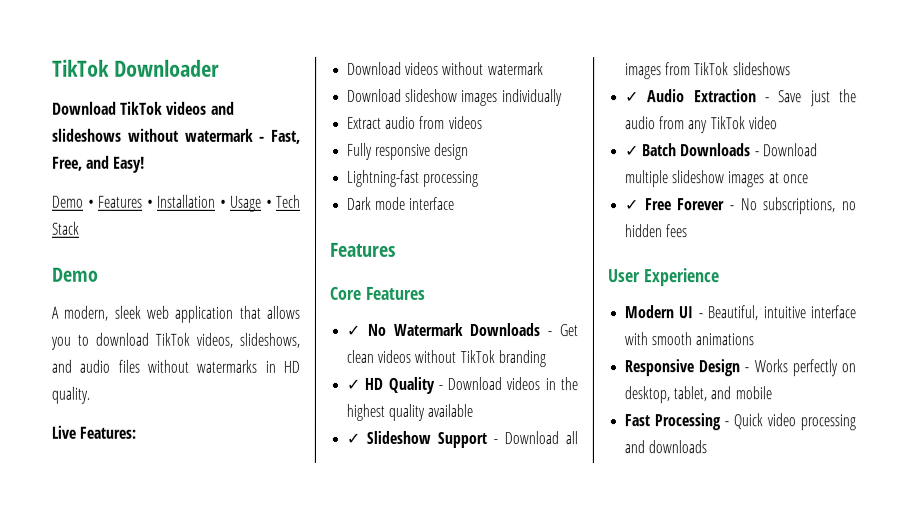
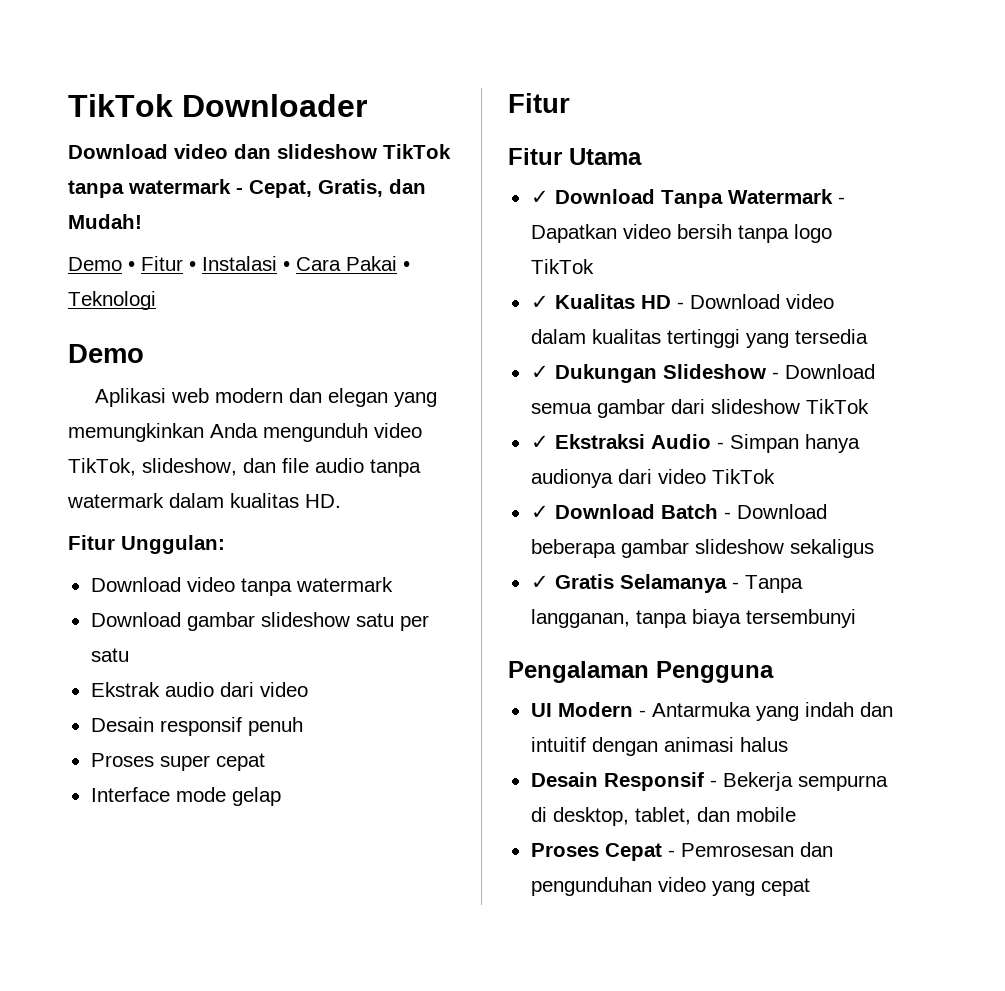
[120,101,235,115] [52,128,301,144] [52,155,146,173] [52,194,302,212] [52,221,80,235] [51,267,98,282] [51,305,300,323] [50,332,300,350] [51,359,300,373] [51,386,90,404] [51,425,137,439] [347,61,485,76] TikTok videos and slideshows without watermark - Fast, Free, and Easy! // Demo • Features • Installation • Usage • Tech Stack // Demo // A modern, sleek web application that allows you to download TikTok videos, slideshows, and audio files without watermarks in HD quality. // Live Features: // Download videos without -> [174,144,451,159] [68,179,426,198] [68,214,142,229] [68,256,410,271] [68,291,156,310] [68,344,144,363] [95,388,438,407] [68,423,422,442] [68,458,421,477] [67,493,341,508] [68,535,225,554] [90,577,292,596] video dan slideshow TikTok tanpa watermark - Cepat, Gratis, dan Mudah! // Demo • Fitur • Instalasi • Cara Pakai • Teknologi // Demo // Aplikasi web modern dan elegan yang memungkinkan Anda mengunduh video TikTok, slideshow, dan file audio tanpa watermark dalam kualitas HD. // Fitur Unggulan: // Download video tanpa
[405,88,563,107] [347,115,483,130] [347,142,470,161] [347,169,480,188] [347,196,456,211] [330,242,396,257] [329,286,425,300] [346,322,578,337] [346,349,546,368] [346,376,578,394] [346,403,474,421] [346,430,578,449] [625,62,791,80] [625,89,857,107] [625,116,778,134] [625,143,818,157] [625,170,809,188] [625,197,857,215] [625,224,689,238] [607,268,719,287] [624,305,856,321] [624,332,755,346] [624,359,856,377] slideshow images individually // Extract audio from videos // Fully responsive design // Lightning-fast processing // Dark mode interface // Features // Core Features // ✓ No Watermark Downloads - Get clean videos without TikTok branding // ✓ HD Quality - Download videos in the highest quality available // ✓ Slideshow Support - Download all images from TikTok slideshows // ✓ Audio Extraction - Save just the audio from any TikTok video // ✓ Batch Downloads - Download multiple slideshow images at once // ✓ Free Forever - No subscriptions, no hidden fees // User Experience // Modern UI - Beautiful, intuitive interface with smooth animations // Responsive Design - Works perfectly on -> [186,612,429,631] [90,648,129,662] [90,682,308,697] [90,717,303,736] [90,753,265,771] [90,787,281,806] [508,93,570,113] [508,148,642,165] [530,189,845,208] [530,224,832,243] [530,259,594,274] [530,294,834,309] [530,329,868,348] [530,364,875,383] [530,399,869,418] [530,434,860,453] [530,469,775,488] [530,504,827,519] [530,539,874,558] [530,574,803,593] [530,609,856,628] [508,661,774,683] [530,702,893,721] [530,737,788,756] [530,772,888,791] [530,807,547,822] gambar slideshow satu per satu // Ekstrak audio dari video // Desain responsif penuh // Proses super cepat // Interface mode gelap // Fitur // Fitur Utama // ✓ Download Tanpa Watermark - Dapatkan video bersih tanpa logo TikTok // ✓ Kualitas HD - Download video dalam kualitas tertinggi yang tersedia // ✓ Dukungan Slideshow - Download semua gambar dari slideshow TikTok // ✓ Ekstraksi Audio - Simpan hanya audionya dari video TikTok // ✓ Download Batch - Download beberapa gambar slideshow sekaligus // ✓ Gratis Selamanya - Tanpa langganan, tanpa biaya tersembunyi // Pengalaman Pengguna // UI Modern - Antarmuka yang indah dan intuitif dengan animasi halus // Desain Responsif - Bekerja sempurna di
[710,386,732,400] and -> [696,807,730,822] dan
[624,413,856,431] [624,440,708,454] Fast Processing - Quick video processing and downloads -> [530,842,833,861] [530,877,810,896] Proses Cepat - Pemrosesan dan pengunduhan video yang cepat

